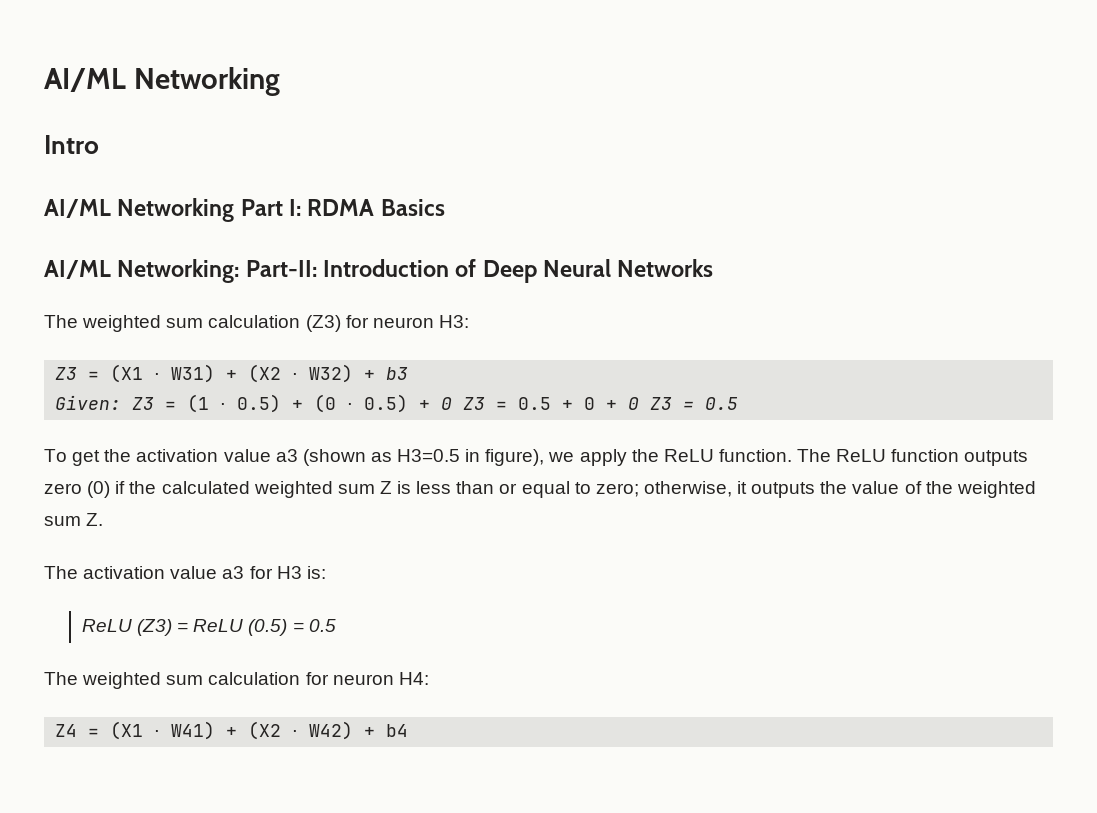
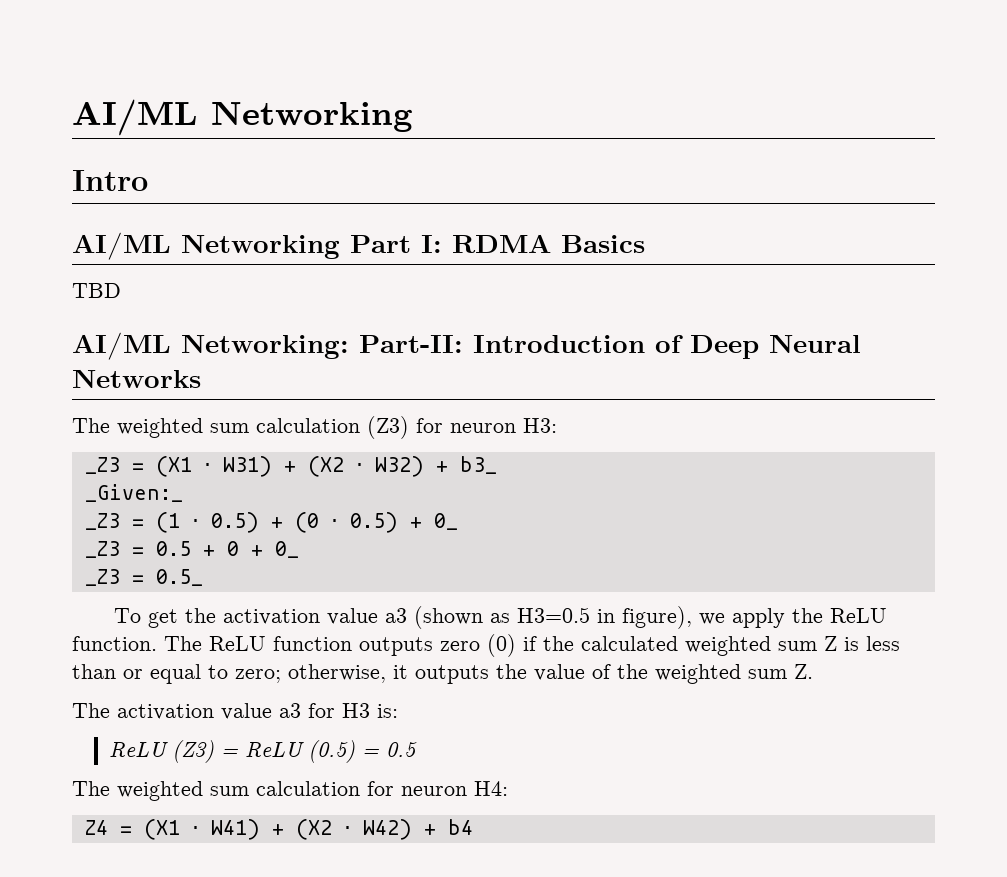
(445, 207) none -> [72,283,121,298] // TBD
[55,367,78,380] Z3 -> [84,457,120,474] _Z3
[386,367,409,380] [55,395,155,410] b3 // Given: Z3 -> [459,456,497,474] [84,484,183,502] [84,513,120,530] b3_ // _Given:_ // _Z3
[441,397,486,410] 0 Z3 -> [433,513,458,530] [84,541,120,558] 0_ // _Z3
[628,397,739,410] 0 Z3 = 0.5 -> [274,541,299,558] [84,569,203,586] 0_ // _Z3 = 0.5_

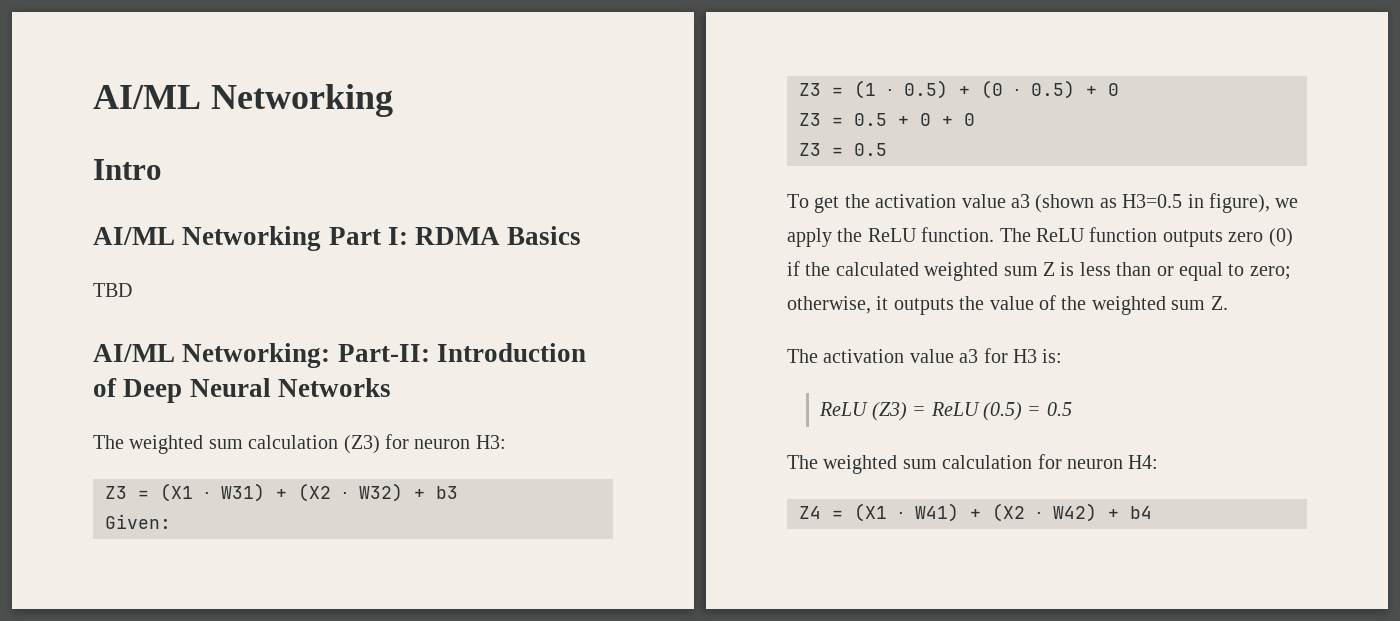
[84,457,120,474] _Z3 -> [105,486,127,499] Z3
[459,456,497,474] [84,484,183,502] [84,513,120,530] b3_ // _Given:_ // _Z3 -> [436,486,458,499] [105,514,171,529] [799,83,821,96] b3 // Given: // Z3
[433,513,458,530] [84,541,120,558] 0_ // _Z3 -> [1108,83,1119,96] [799,113,821,126] 0 // Z3
[274,541,299,558] [84,569,203,586] 0_ // _Z3 = 0.5_ -> [964,113,975,126] [799,143,887,156] 0 // Z3 = 0.5

